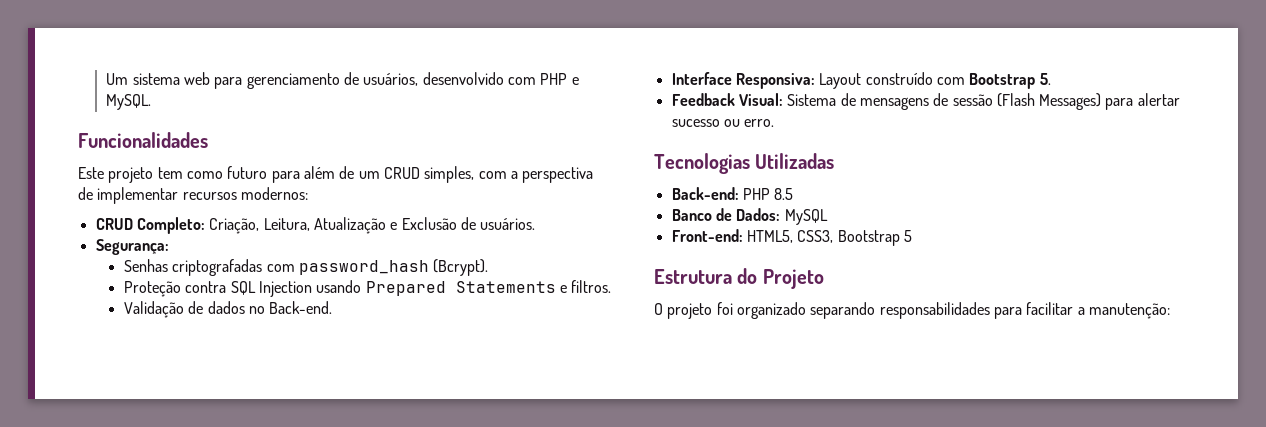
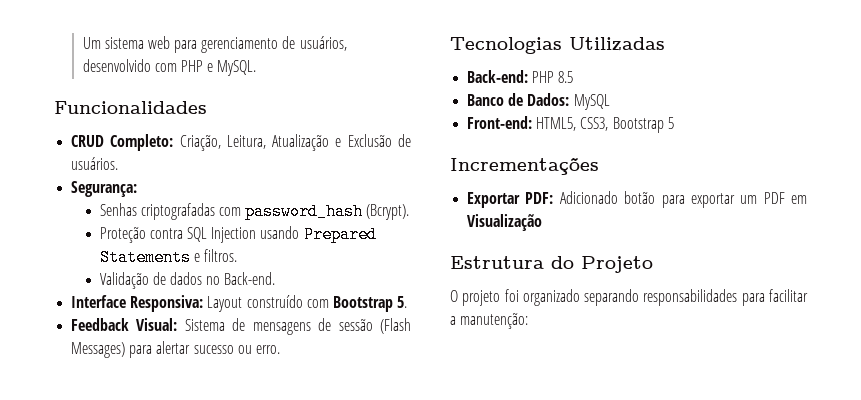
[78,166,594,183] [78,187,308,204] // Este projeto tem como futuro para além de um CRUD simples, com a perspectiva de implementar recursos modernos: -> (207, 107) none
(912, 236) none -> [450,157,599,175] [467,191,807,208] [467,214,543,231] // Incrementações // Exportar PDF: Adicionado botão para exportar um PDF em Visualização

